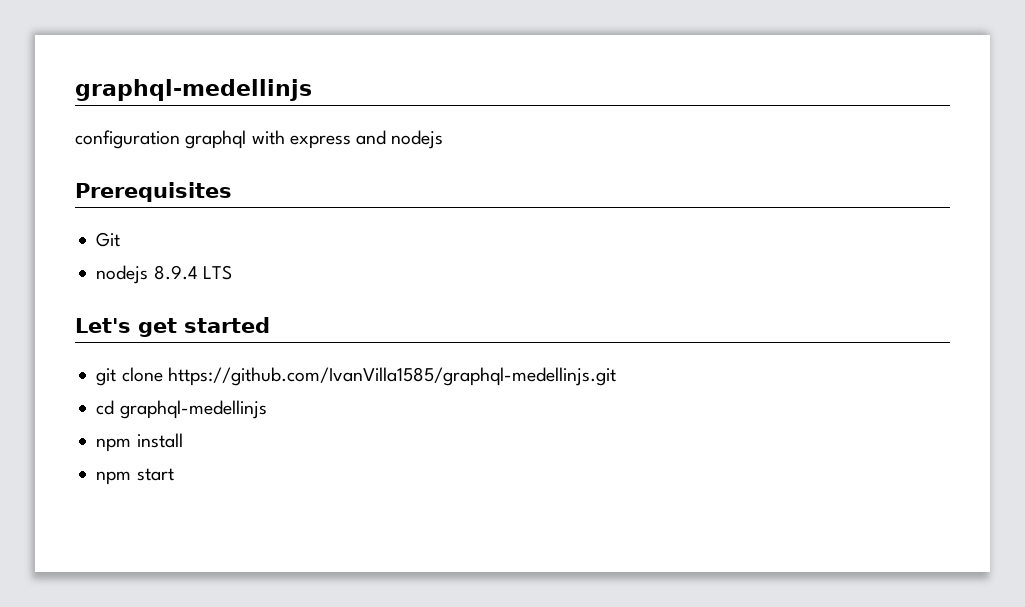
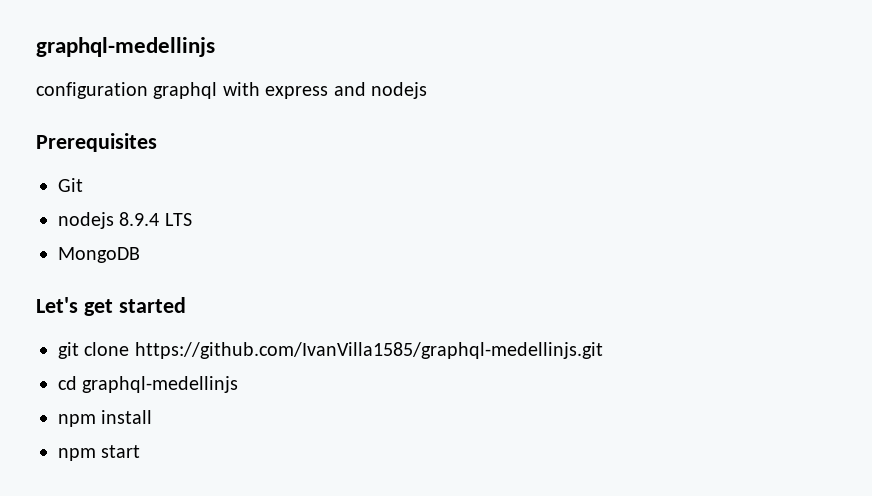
(232, 272) none -> [58,247,140,263] // MongoDB

